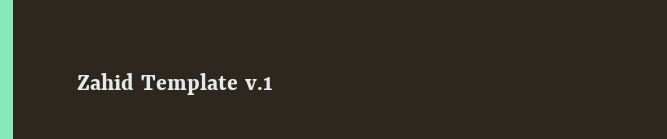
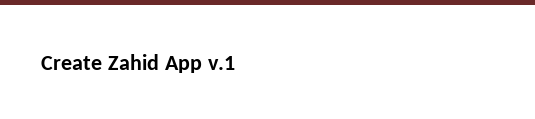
[77,73,238,95] Zahid Template -> [41,54,202,73] Create Zahid App

